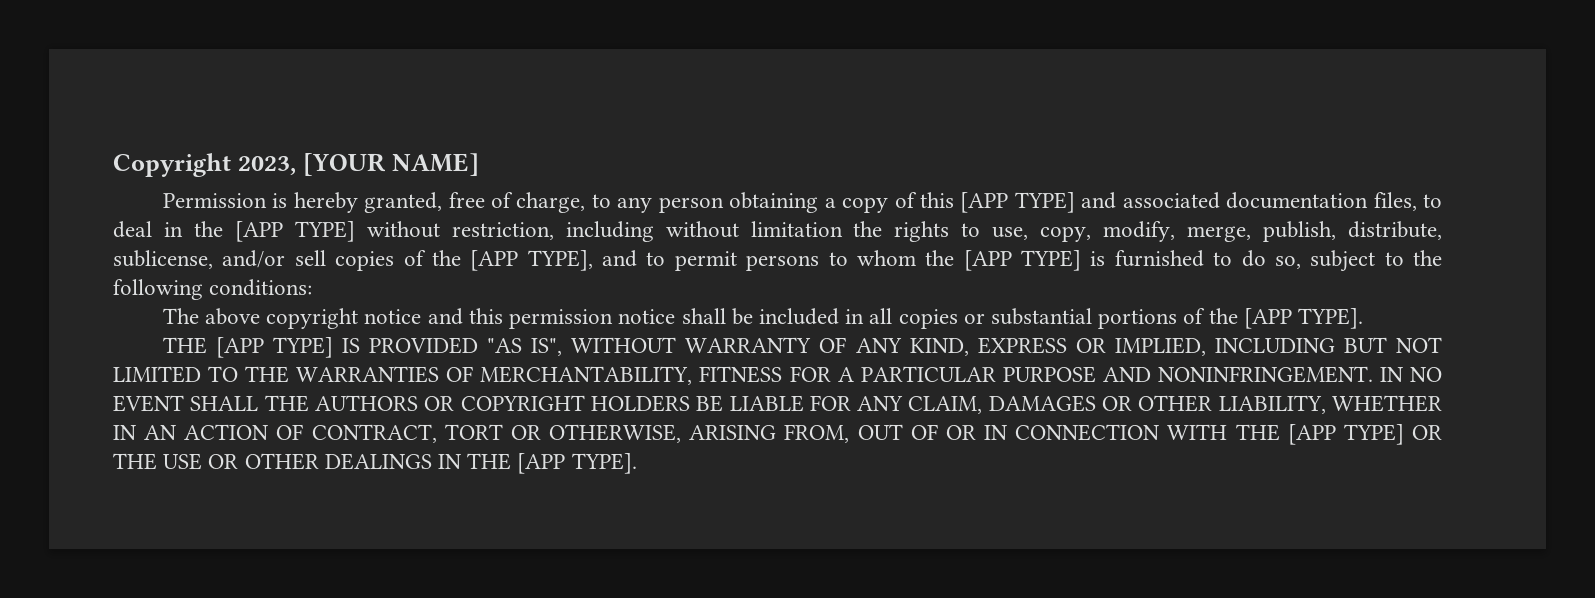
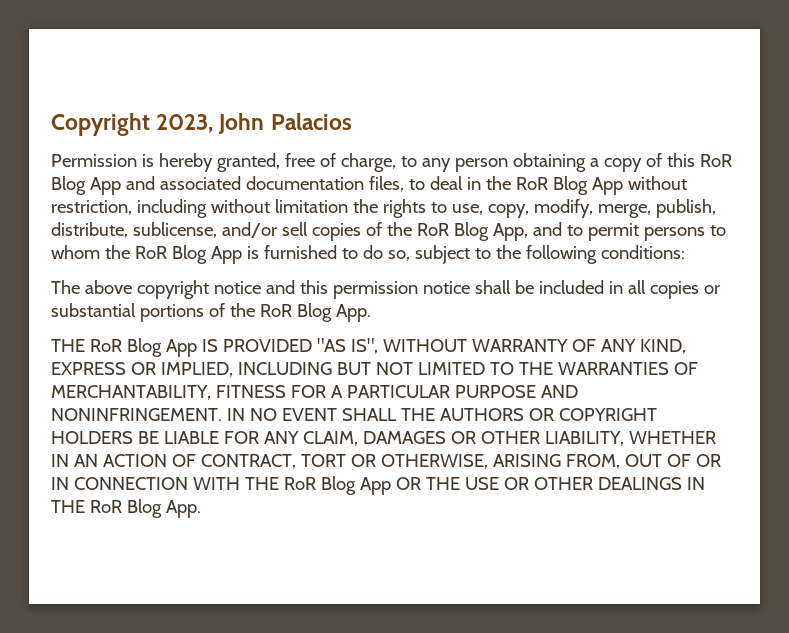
[302,153,479,176] [YOUR NAME] -> [218,113,352,134] John Palacios
[960,192,1075,213] [APP TYPE] -> [699,154,732,167] [51,176,121,195] RoR Blog App
[234,221,355,242] [APP TYPE] -> [515,176,623,195] RoR Blog App
[470,250,593,271] [APP TYPE], -> [416,222,528,241] RoR Blog App,
[963,250,1081,271] [APP TYPE] -> [134,245,242,264] RoR Blog App
[1243,308,1364,329] [162,337,333,358] [APP TYPE]. // THE [APP TYPE] -> [259,303,371,322] [51,338,197,357] RoR Blog App. // THE RoR Blog App
[1287,424,1404,445] [APP TYPE] -> [283,476,391,495] RoR Blog App
[517,453,637,474] [APP TYPE]. -> [89,499,201,518] RoR Blog App.

